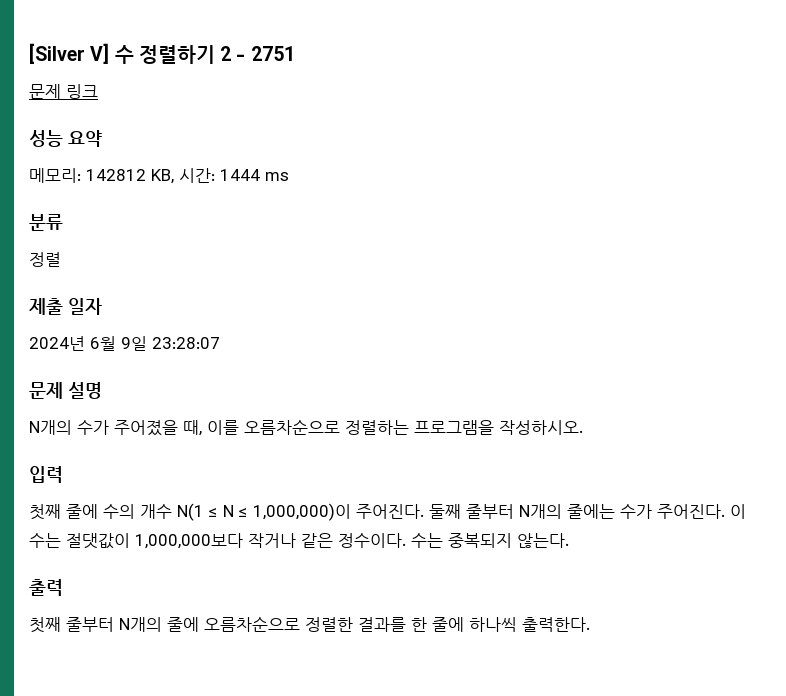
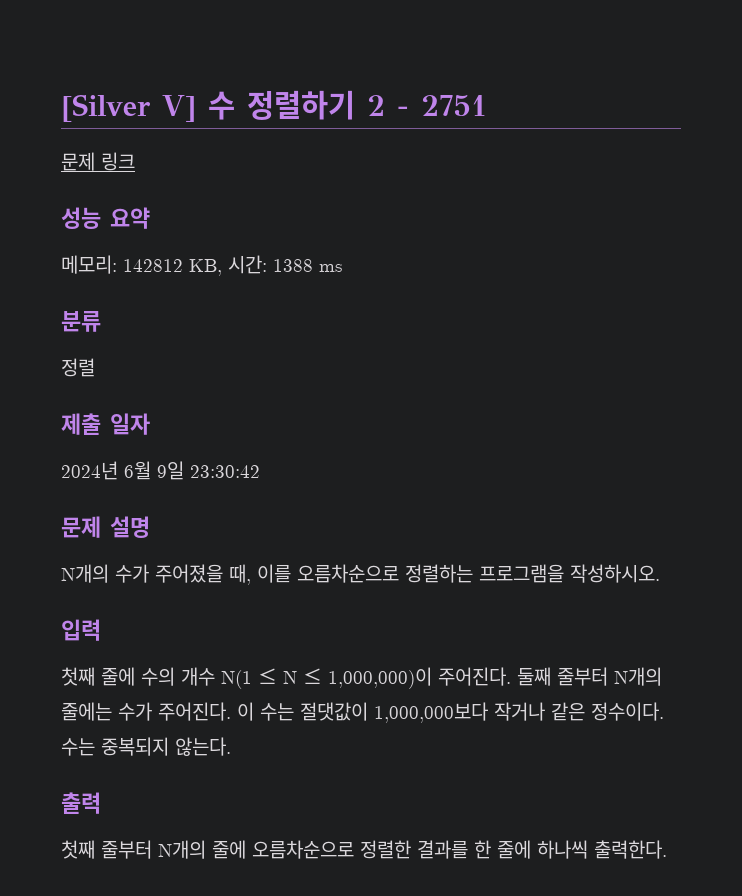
[220,169,260,181] 1444 -> [273,259,313,272] 1388
[152,337,220,349] 23:28:07 -> [190,465,260,478] 23:30:42

